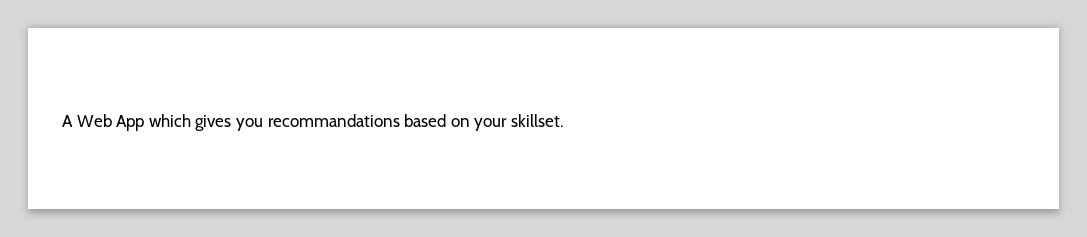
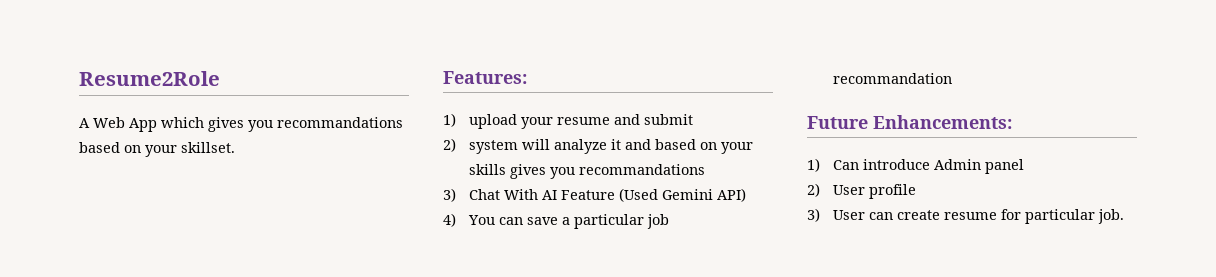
(62, 121) none -> [79,71,220,86] Resume2Role //
(563, 120) none -> [443,71,527,84] [443,113,693,129] [443,138,753,154] [468,164,705,179] [443,188,746,202] [443,213,669,229] [832,73,952,84] [807,115,1012,129] [807,158,1024,174] [807,183,916,199] [807,208,1124,224] // Features: // 1) upload your resume and submit // 2) system will analyze it and based on your skills gives you recommandations // 3) Chat With AI Feature (Used Gemini API) // 4) You can save a particular job recommandation // Future Enhancements: // 1) Can introduce Admin panel // 2) User profile // 3) User can create resume for particular job.

